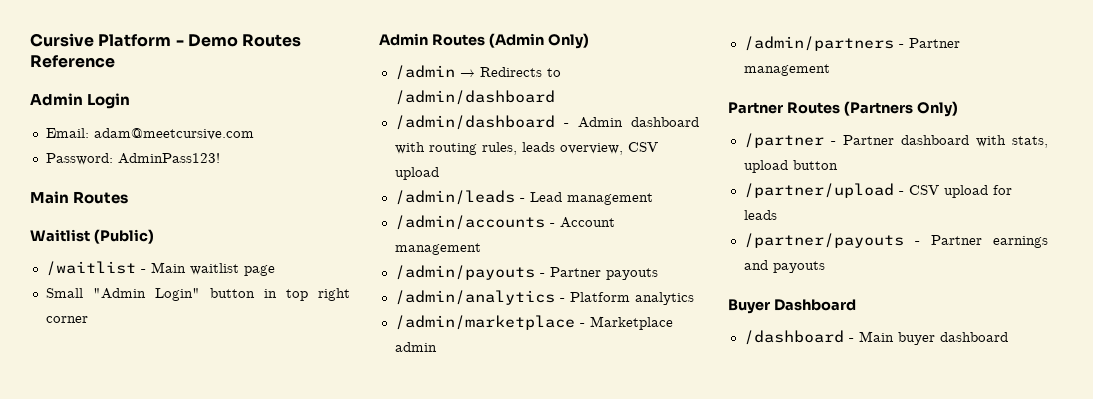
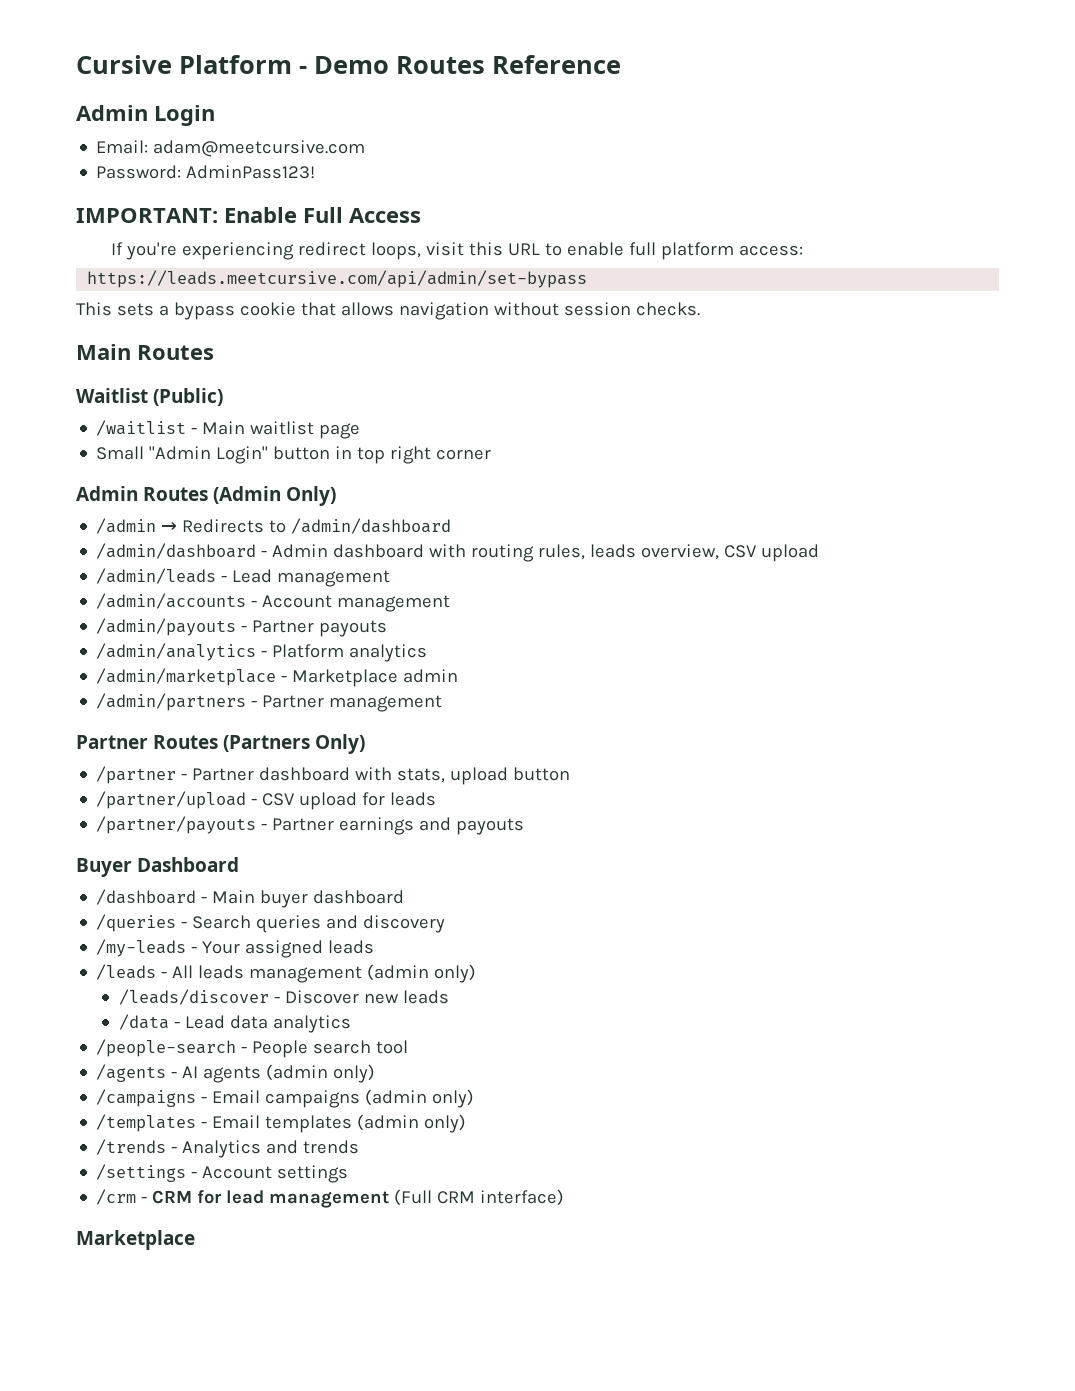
(220, 158) none -> [76,207,421,223] [110,242,803,260] [87,270,588,288] [76,302,700,320] // IMPORTANT: Enable Full Access // If you're experiencing redirect loops, visit this URL to enable full platform access: // https://leads.meetcursive.com/api/admin/set-bypass // This sets a bypass cookie that allows navigation without session checks.
(1008, 337) none -> [96,914,446,933] [96,939,375,958] [96,964,477,983] [118,989,449,1005] [118,1014,351,1033] [96,1039,409,1058] [96,1064,376,1083] [96,1089,475,1108] [96,1114,467,1133] [96,1139,360,1158] [96,1164,349,1183] [96,1189,565,1208] [76,1230,195,1250] // /queries - Search queries and discovery // /my-leads - Your assigned leads // /leads - All leads management (admin only) // /leads/discover - Discover new leads // /data - Lead data analytics // /people-search - People search tool // /agents - AI agents (admin only) // /campaigns - Email campaigns (admin only) // /templates - Email templates (admin only) // /trends - Analytics and trends // /settings - Account settings // /crm - CRM for lead management (Full CRM interface) // Marketplace

